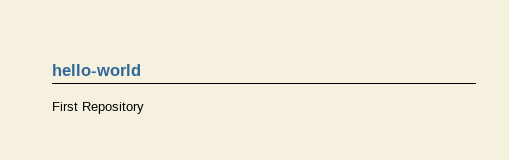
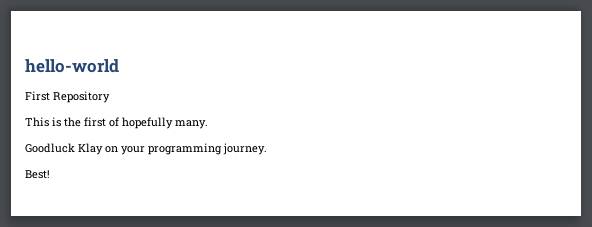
(144, 108) none -> [25,117,208,129] [25,143,267,155] [25,170,50,179] // This is the first of hopefully many. // Goodluck Klay on your programming journey. // Best!

